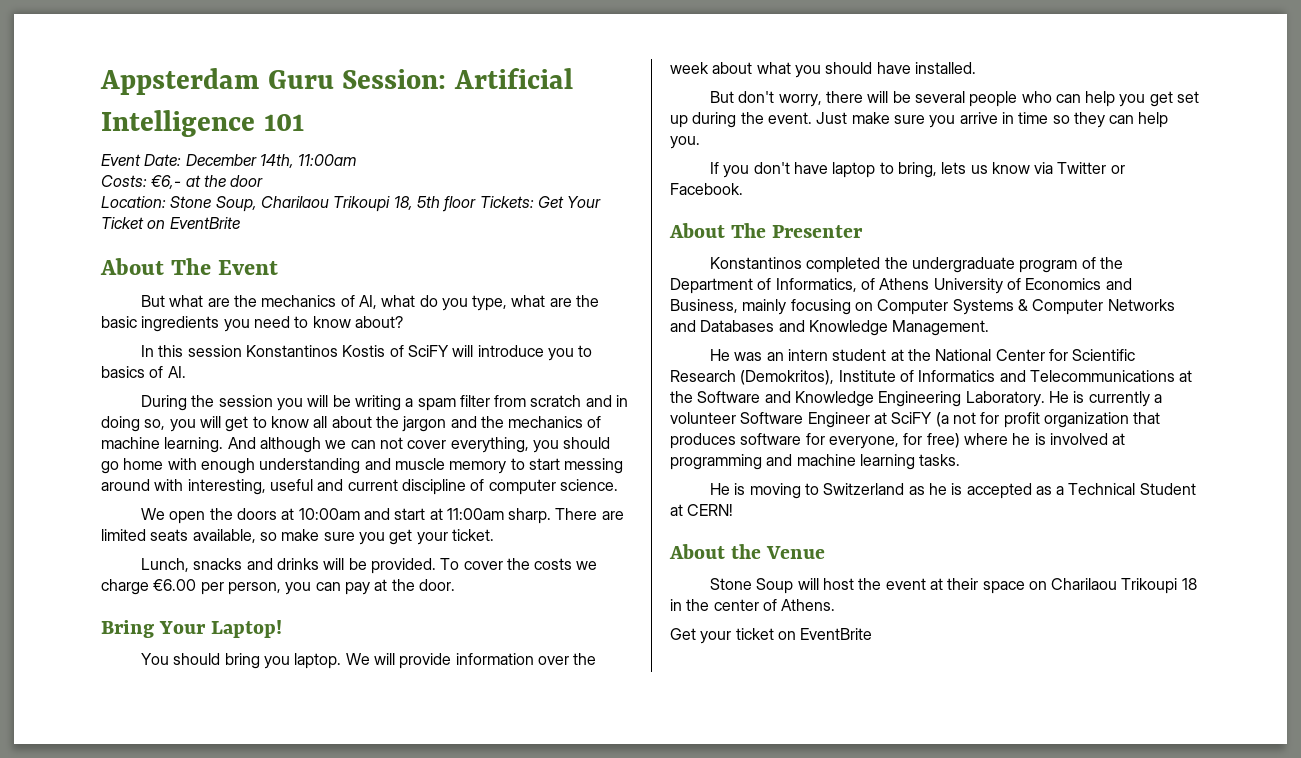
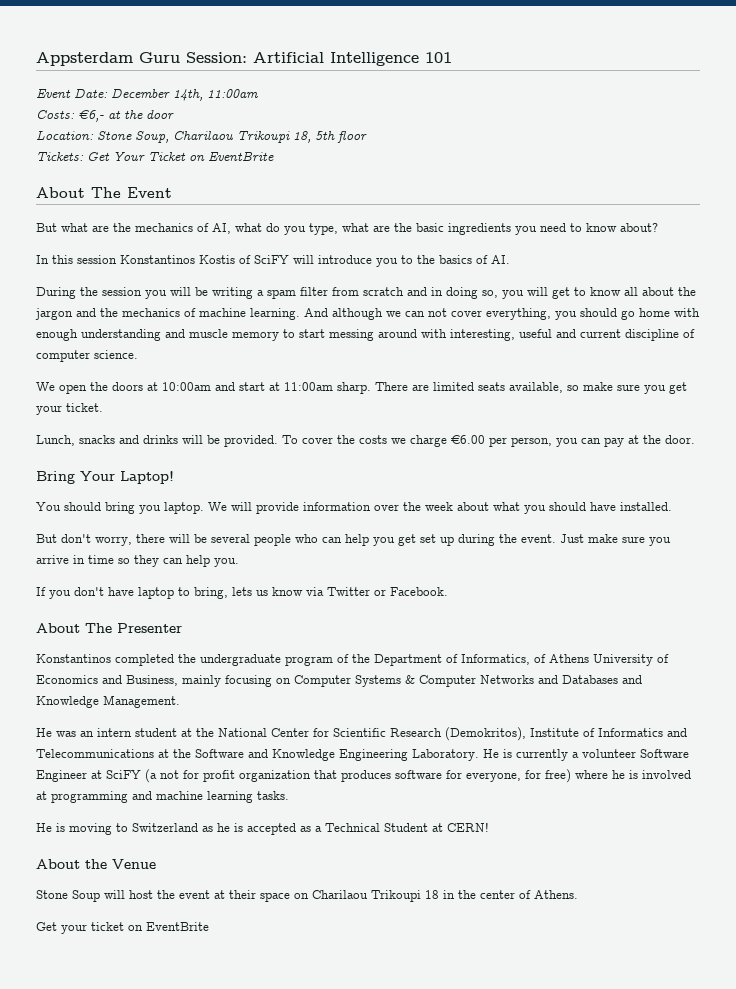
(477, 204) none -> (367, 137) //
(593, 351) none -> [417,255,435,264] the

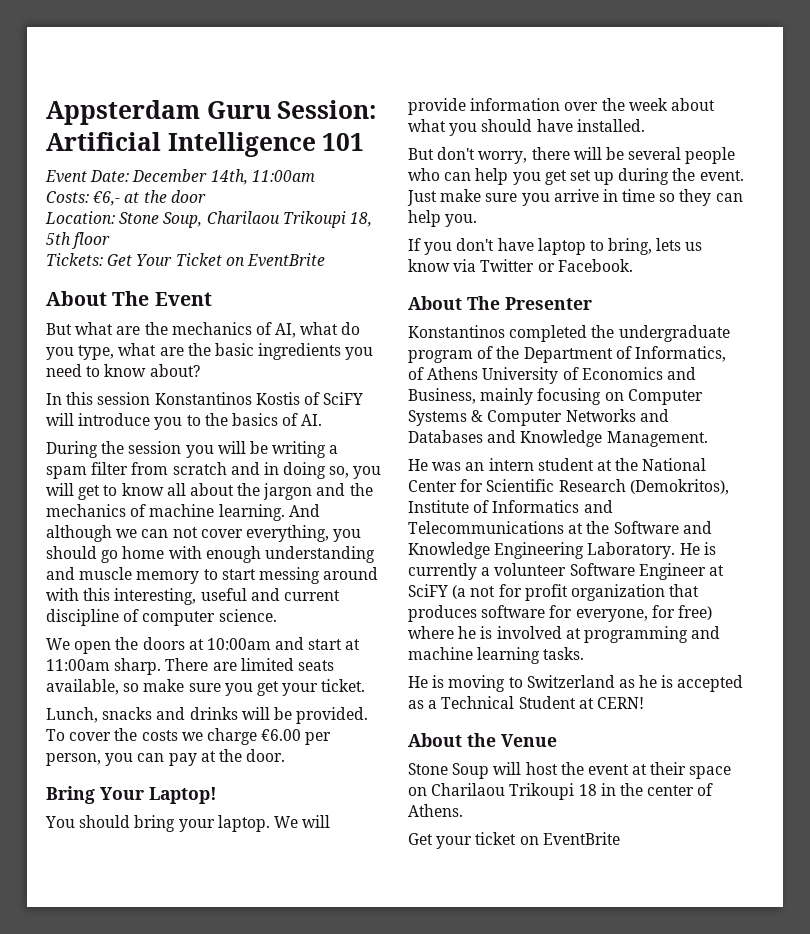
(447, 333) none -> [83,588,111,601] this
[139,505,161,514] you -> [178,819,215,832] your

